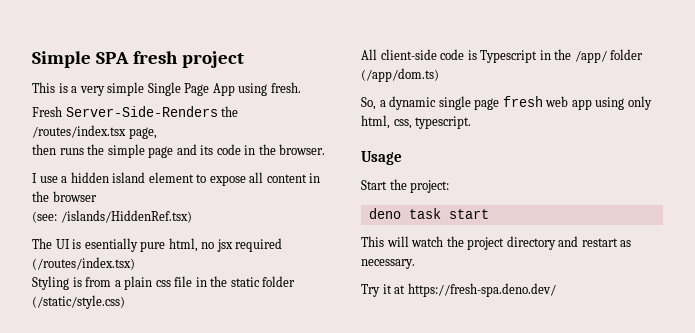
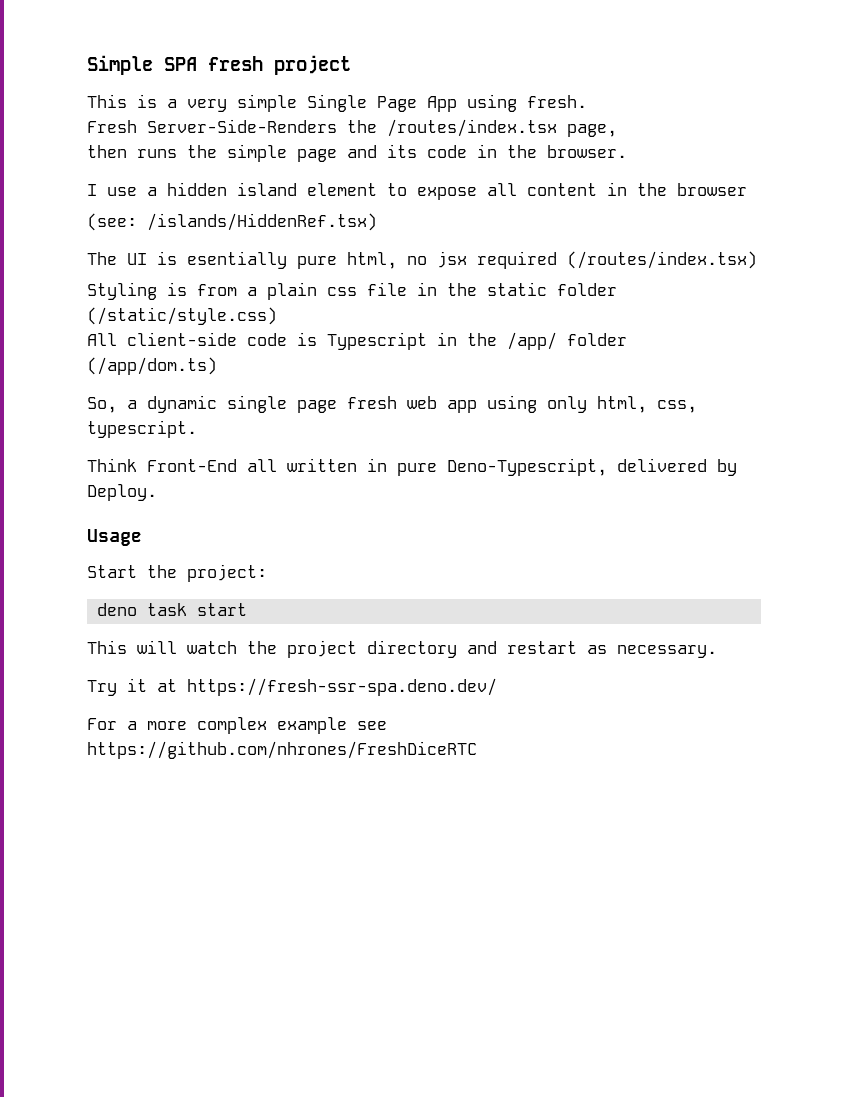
(472, 122) none -> [87,458,737,476] [87,484,157,501] // Think Front-End all written in pure Deno-Typescript, delivered by Deploy.
[407,283,556,297] https://fresh-spa.deno.dev/ -> [187,678,497,696] [87,717,387,734] [87,741,477,759] https://fresh-ssr-spa.deno.dev/ // For a more complex example see https://github.com/nhrones/FreshDiceRTC

